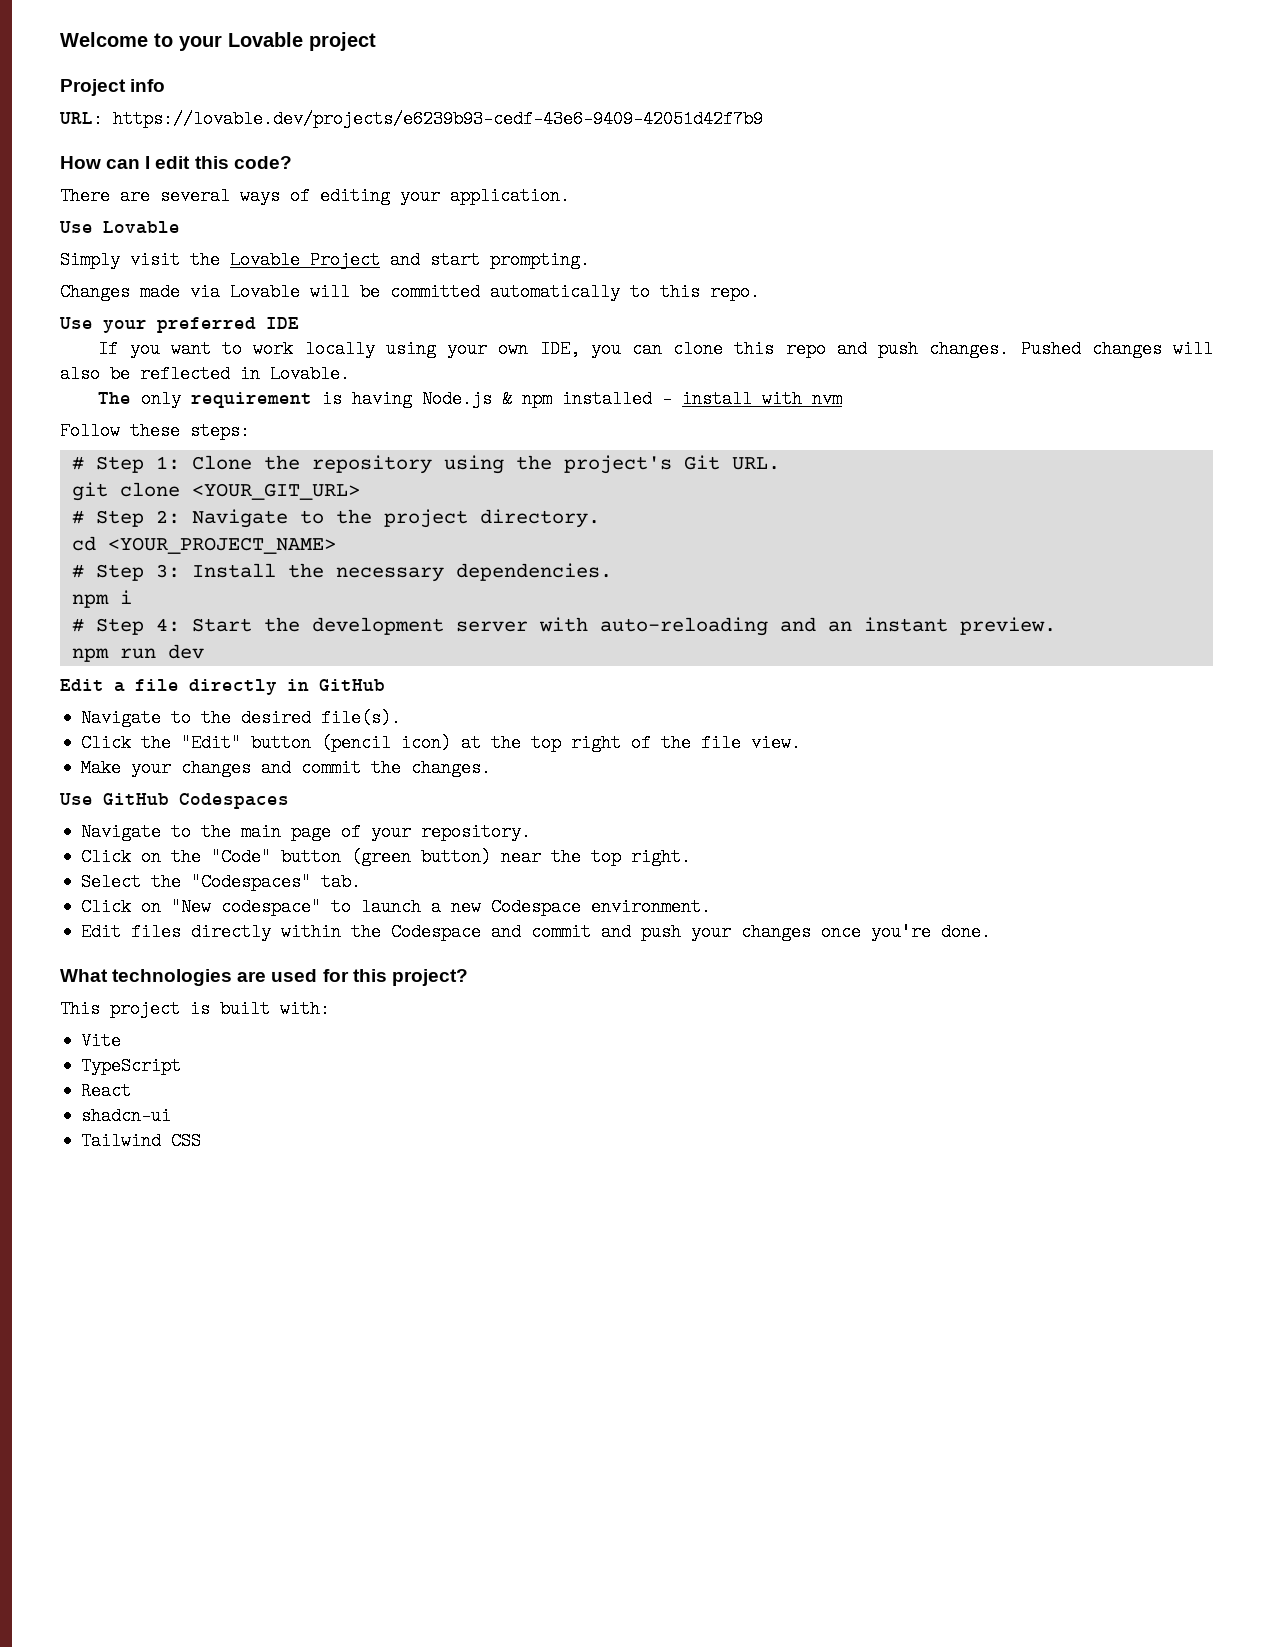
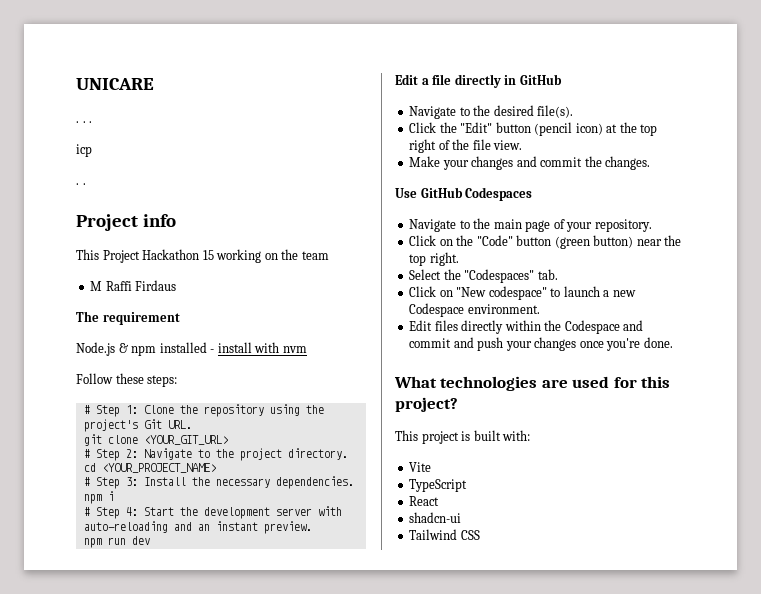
[60,32,376,51] [60,79,166,96] [59,110,763,128] [60,156,292,169] [60,187,570,205] [59,221,180,234] [60,251,590,269] [60,283,760,301] [59,317,299,333] [98,340,1214,358] [60,365,350,383] Welcome to your Lovable project // Project info // URL: https://lovable.dev/projects/e6239b93-cedf-43e6-9409-42051d42f7b9 // How can I edit this code? // There are several ways of editing your application. // Use Lovable // Simply visit the Lovable Project and start prompting. // Changes made via Lovable will be committed automatically to this repo. // Use your preferred IDE // If you want to work locally using your own IDE, you can clone this repo and push changes. Pushed changes will also be reflected in Lovable. -> [76,78,154,90] [76,121,93,123] [76,144,92,157] [76,183,86,185] [76,214,176,231] [76,249,329,263] [90,280,177,291] UNICARE // . . . // icp // . . // Project info // This Project Hackathon 15 working on the team // M Raffi Firdaus
[141,390,182,408] only -> (99, 316) none
[322,390,413,408] is having -> (180, 318) //

